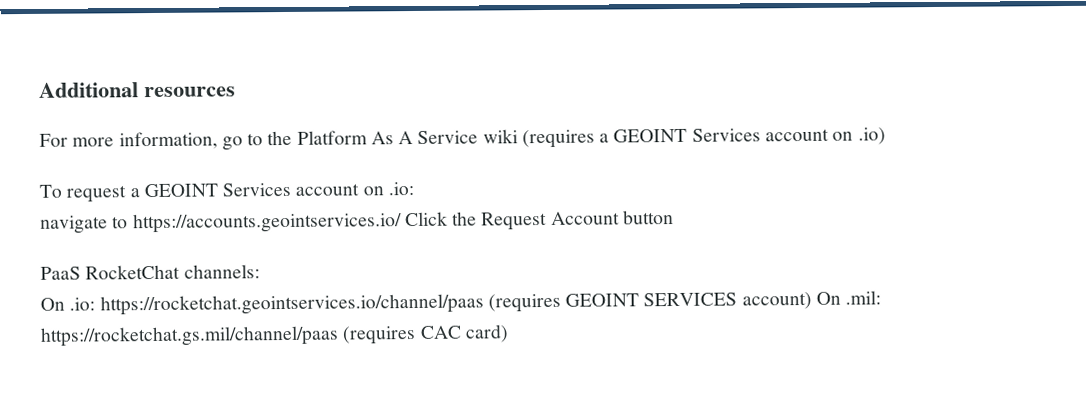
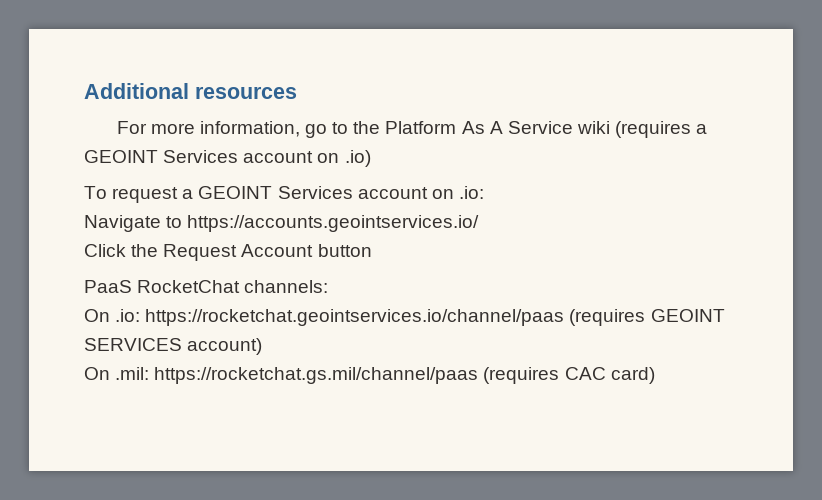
[40,215,108,234] navigate -> [84,215,161,232] Navigate
(402, 223) none -> (480, 223) //
(812, 300) none -> (263, 346) //

